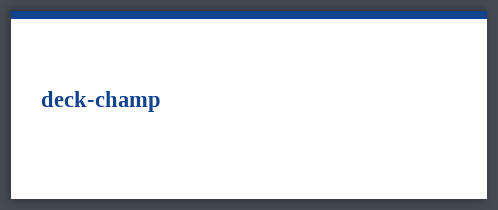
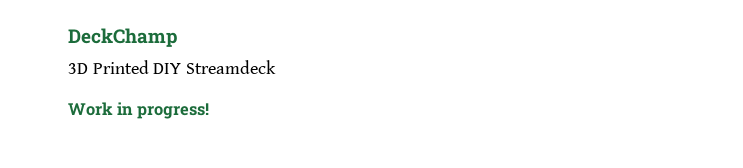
[41,91,161,112] deck-champ -> [68,28,178,47] [68,60,277,74] [68,102,209,119] DeckChamp // 3D Printed DIY Streamdeck // Work in progress!

